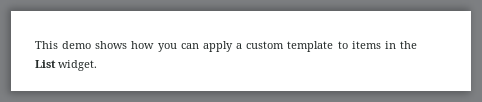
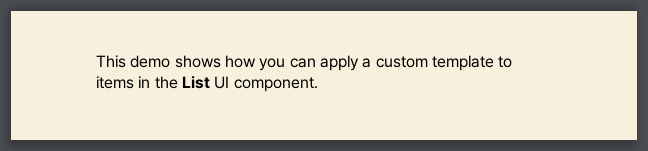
[58,60,97,71] widget. -> [214,76,318,92] UI component.

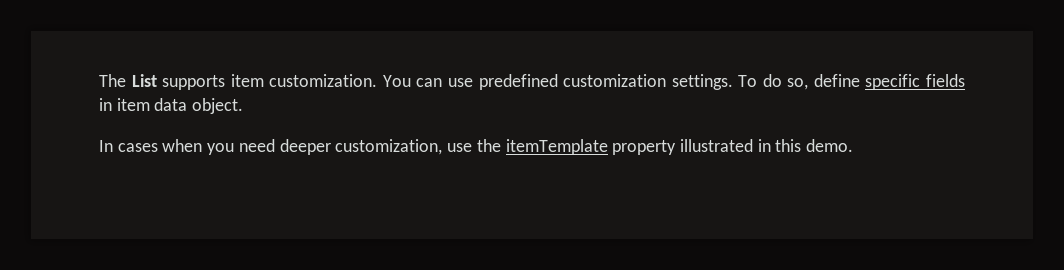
[96,55,513,71] [96,76,318,92] This demo shows how you can apply a custom template to items in the List UI component. -> [99,74,965,90] [99,98,244,114] [99,139,854,155] The List supports item customization. You can use predefined customization settings. To do so, define specific fields in item data object. // In cases when you need deeper customization, use the itemTemplate property illustrated in this demo.

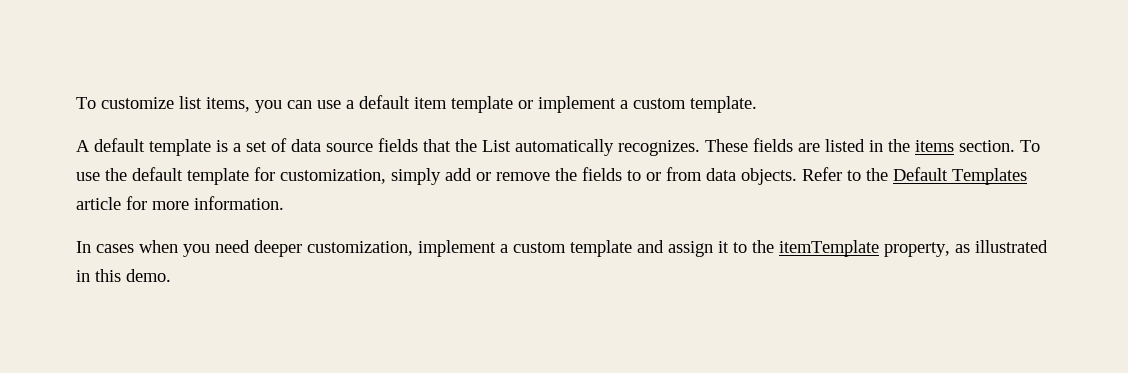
[99,74,965,90] [99,98,244,114] The List supports item customization. You can use predefined customization settings. To do so, define specific fields in item data object. -> [76,95,757,113] [76,138,1040,156] [76,167,1027,185] [76,196,284,210] To customize list items, you can use a default item template or implement a custom template. // A default template is a set of data source fields that the List automatically recognizes. These fields are listed in the items section. To use the default template for customization, simply add or remove the fields to or from data objects. Refer to the Default Templates article for more information.
[447,139,677,155] use the itemTemplate property -> [418,240,970,257] implement a custom template and assign it to the itemTemplate property, as

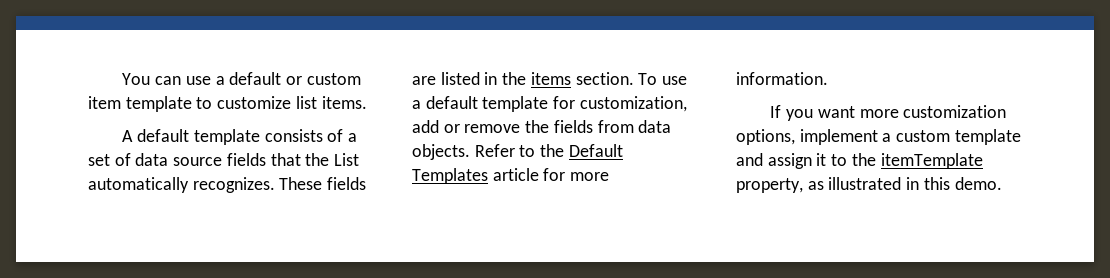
[76,95,757,113] To customize list items, you can use a default item template or implement a custom template. -> [122,72,361,85] [88,96,367,112] You can use a default or custom item template to customize list items.
[216,140,228,152] is -> [264,129,344,142] consists of
[105,168,127,181] the -> [412,100,421,109] a
[391,168,441,185] simply -> (687, 104) none
[627,170,661,181] to or -> (593, 126) none
[76,240,413,257] In cases when you need deeper customization, -> [770,105,1007,121] [736,129,795,145] If you want more customization options,

